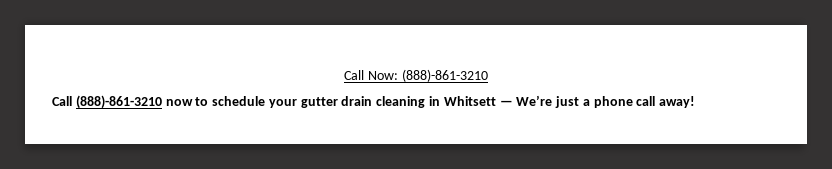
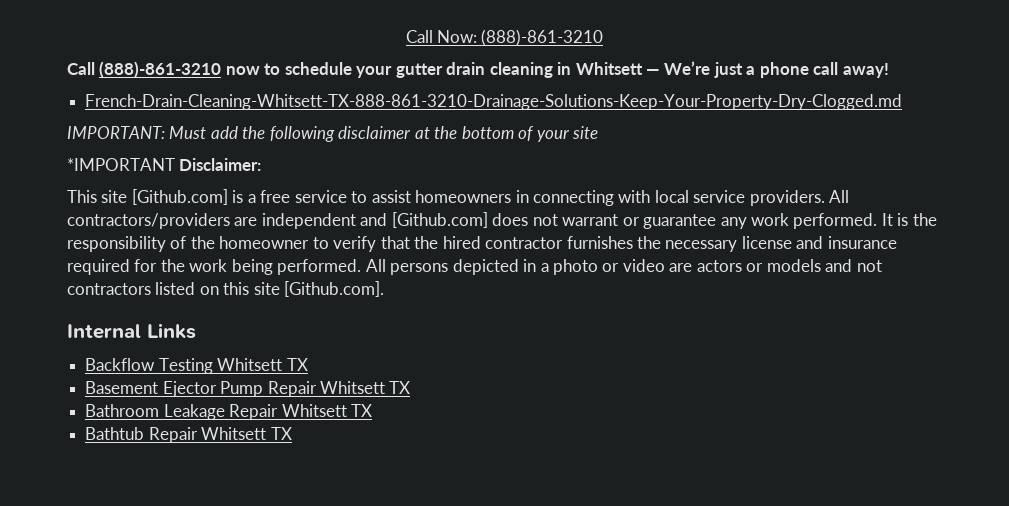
(696, 102) none -> [85,94,903,110] [67,126,599,142] [67,158,262,171] [67,189,850,206] [67,212,937,229] [67,236,897,252] [67,259,882,275] [67,281,385,297] [67,323,196,339] [85,358,308,374] [85,381,411,397] [85,404,372,420] [85,427,292,443] // French-Drain-Cleaning-Whitsett-TX-888-861-3210-Drainage-Solutions-Keep-Your-Property-Dry-Clogged.md // IMPORTANT: Must add the following disclaimer at the bottom of your site // *IMPORTANT Disclaimer: // This site [Github.com] is a free service to assist homeowners in connecting with local service providers. All contractors/providers are independent and [Github.com] does not warrant or guarantee any work performed. It is the responsibility of the homeowner to verify that the hired contractor furnishes the necessary license and insurance required for the work being performed. All persons depicted in a photo or video are actors or models and not contractors listed on this site [Github.com]. // Internal Links // Backflow Testing Whitsett TX // Basement Ejector Pump Repair Whitsett TX // Bathroom Leakage Repair Whitsett TX // Bathtub Repair Whitsett TX

